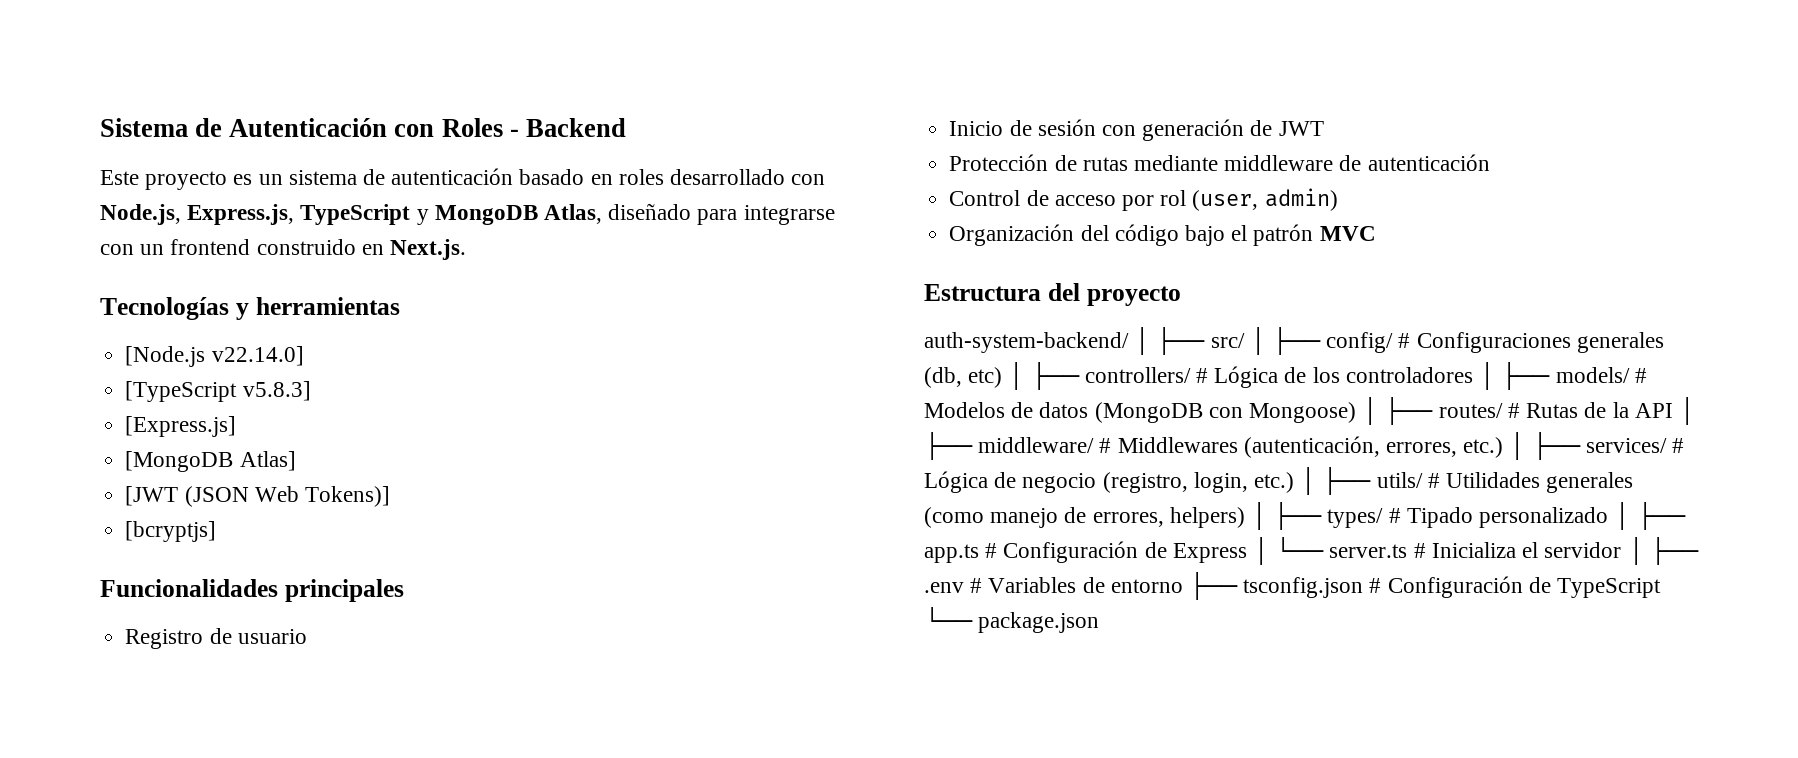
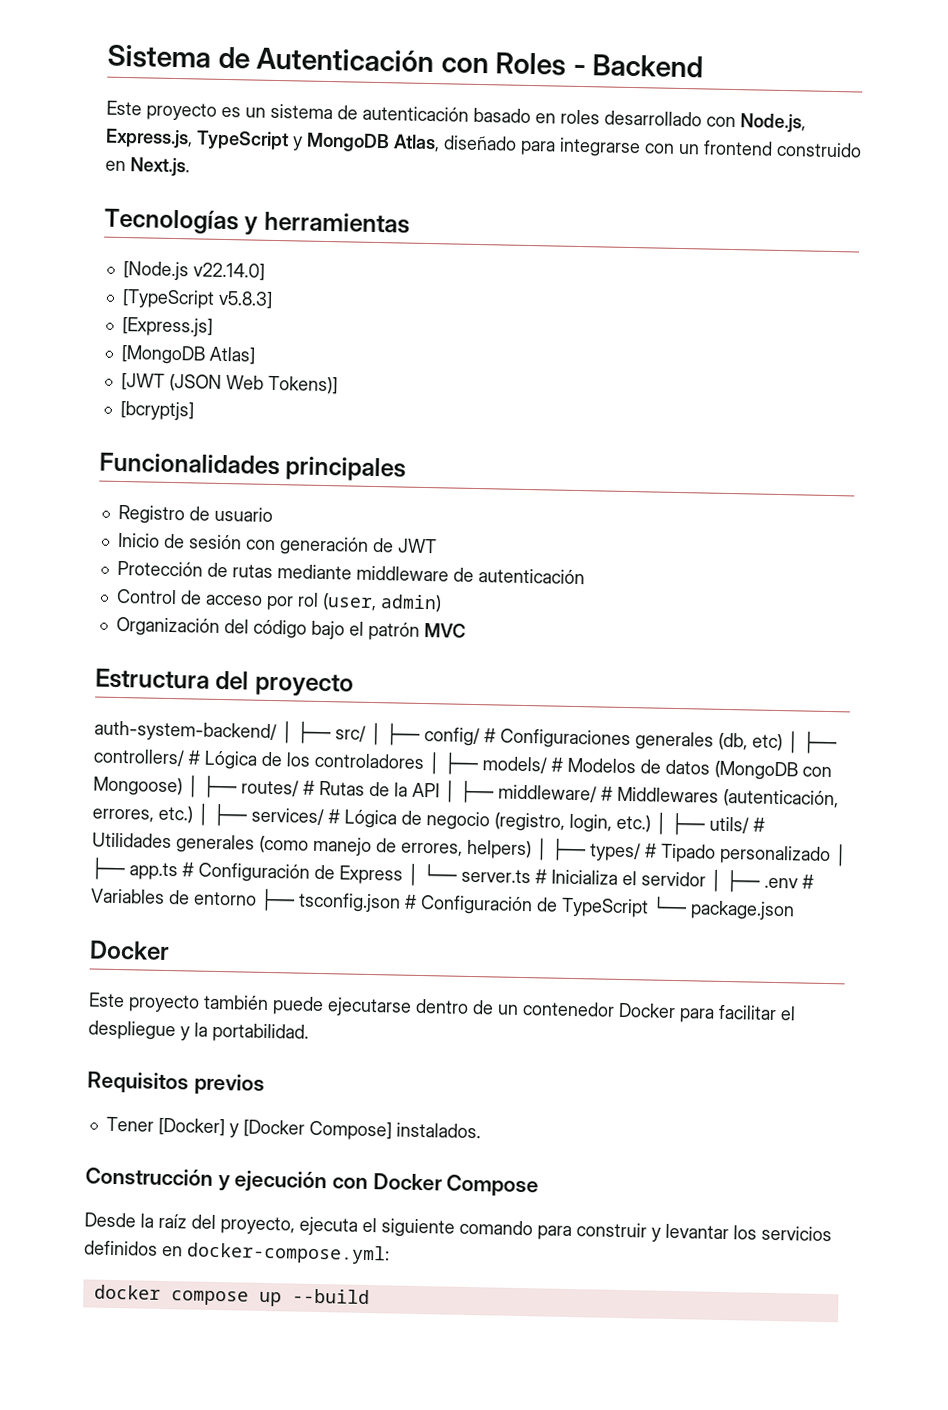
(1100, 622) none -> [89,940,170,961] [88,992,796,1023] [88,1020,309,1043] [87,1071,265,1096] [105,1116,481,1141] [85,1167,540,1198] [84,1212,832,1242] [84,1240,390,1265] [93,1284,370,1307] // Docker // Este proyecto también puede ejecutarse dentro de un contenedor Docker para facilitar el despliegue y la portabilidad. // Requisitos previos // Tener [Docker] y [Docker Compose] instalados. // Construcción y ejecución con Docker Compose // Desde la raíz del proyecto, ejecuta el siguiente comando para construir y levantar los servicios definidos en docker-compose.yml: // docker compose up --build

